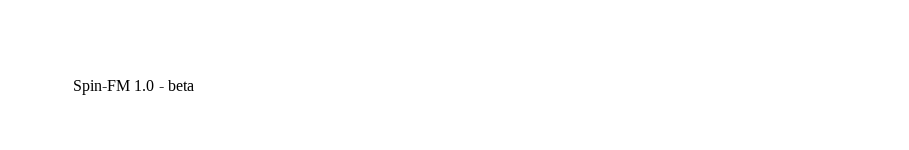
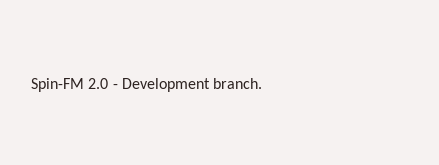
[134,80,194,91] 1.0 - beta -> [88,78,263,92] 2.0 - Development branch.

